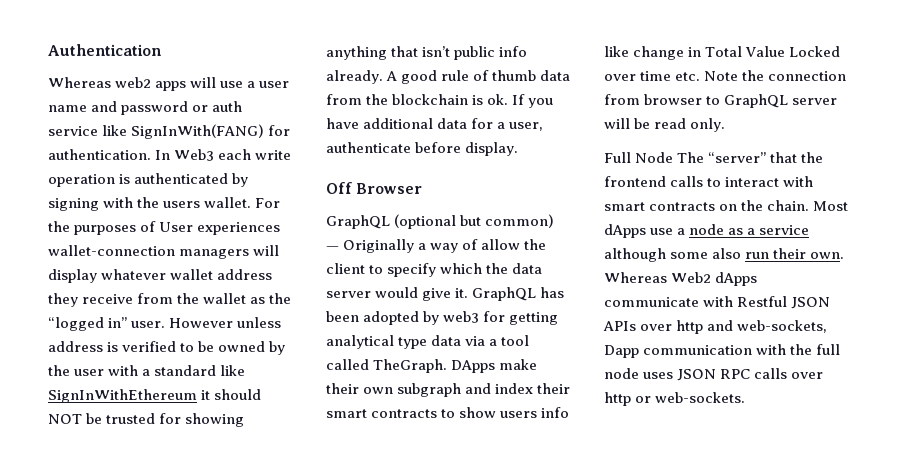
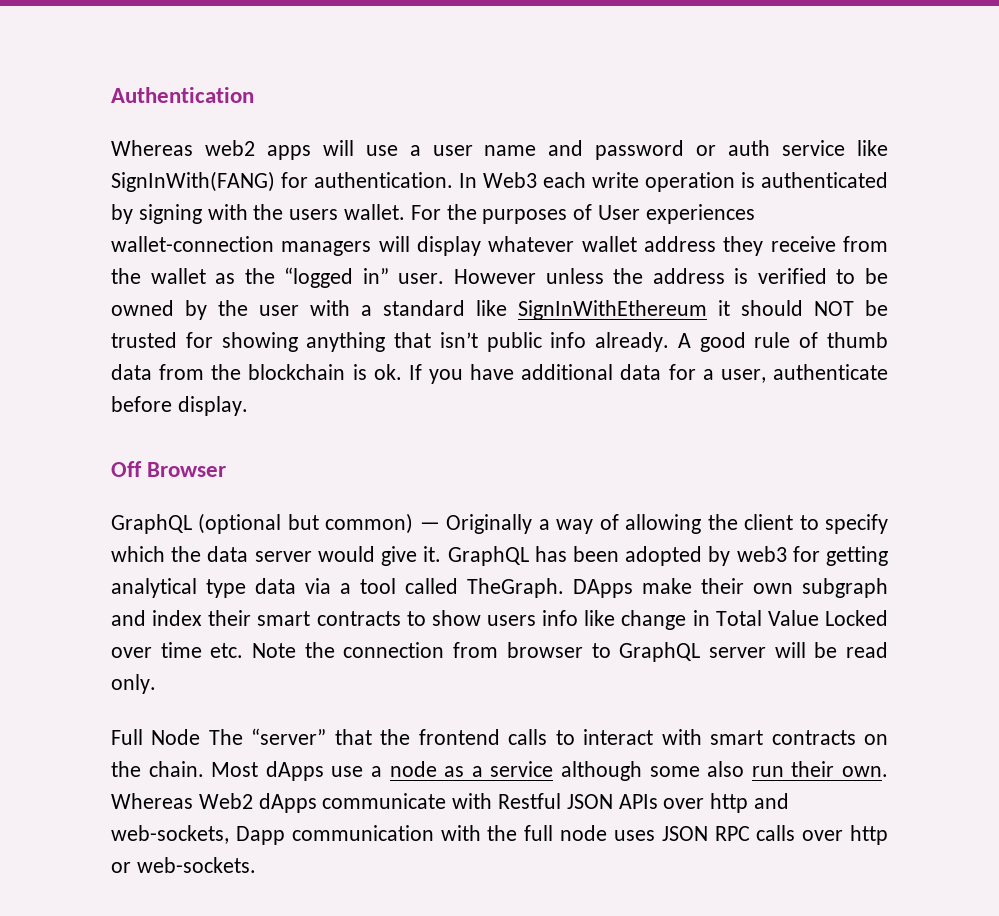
(282, 322) none -> [613,268,644,284] the
[481,239,521,250] allow -> [625,514,702,534] allowing

